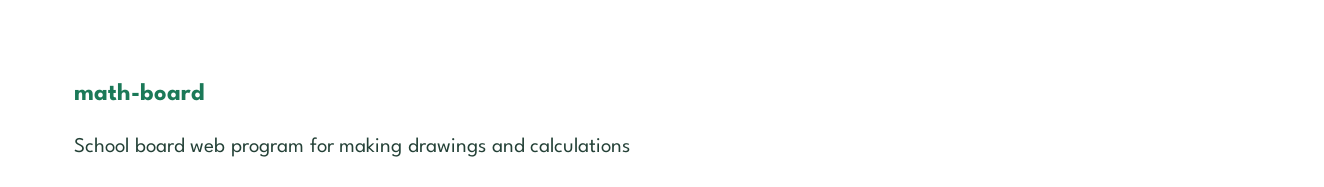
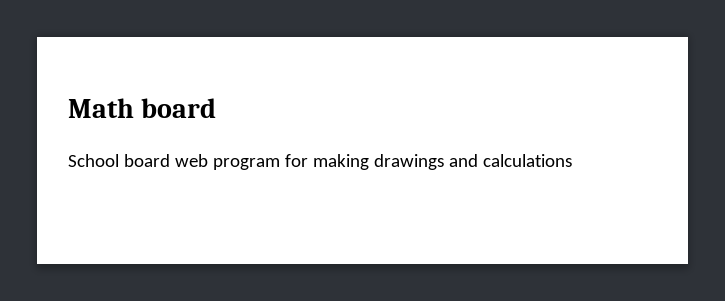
[74,83,205,101] math-board -> [68,98,217,118] Math board

